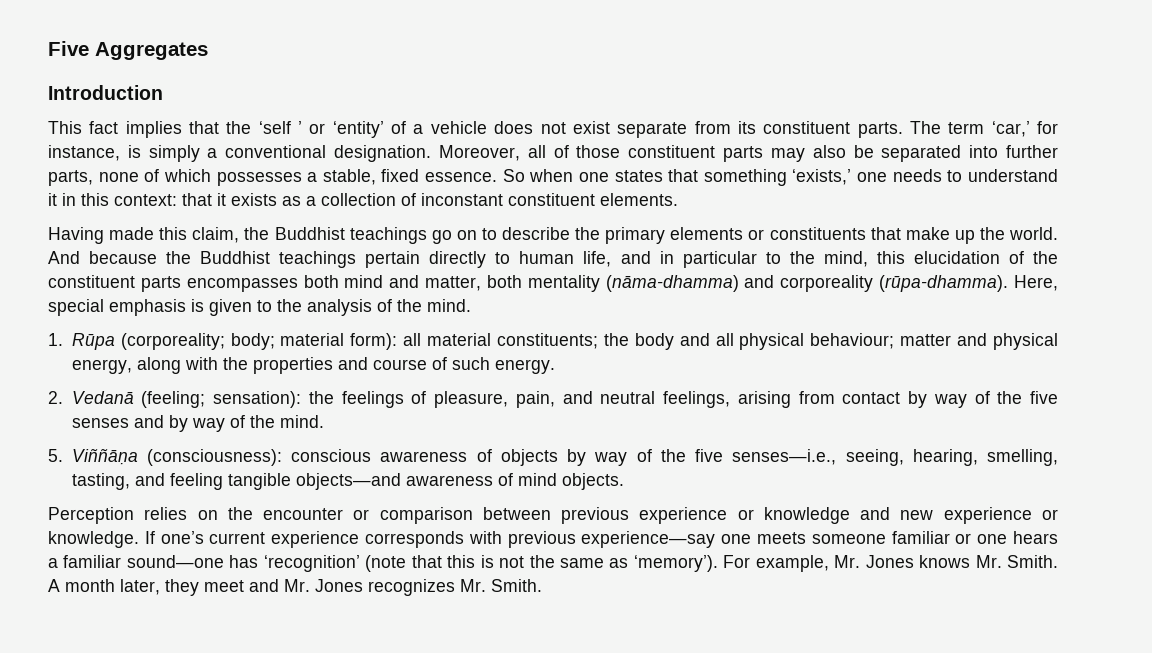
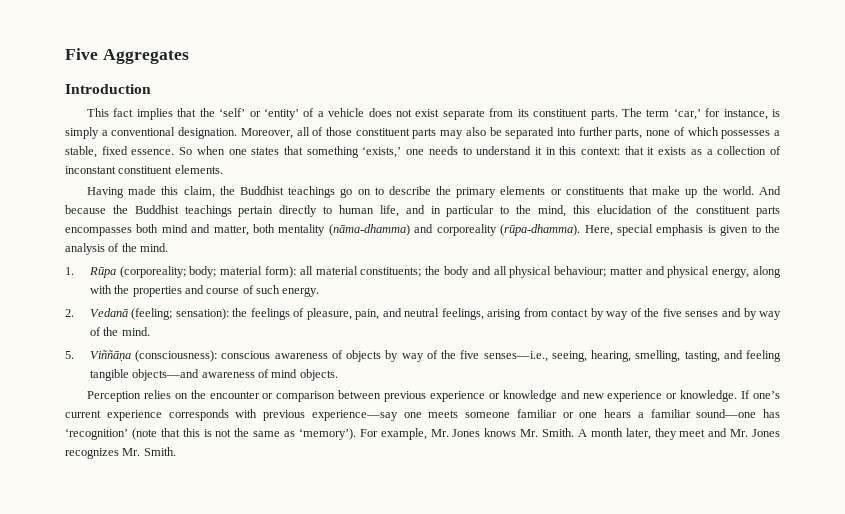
[258,121,303,134] ‘self ’ -> [219,108,246,117] ‘self’

